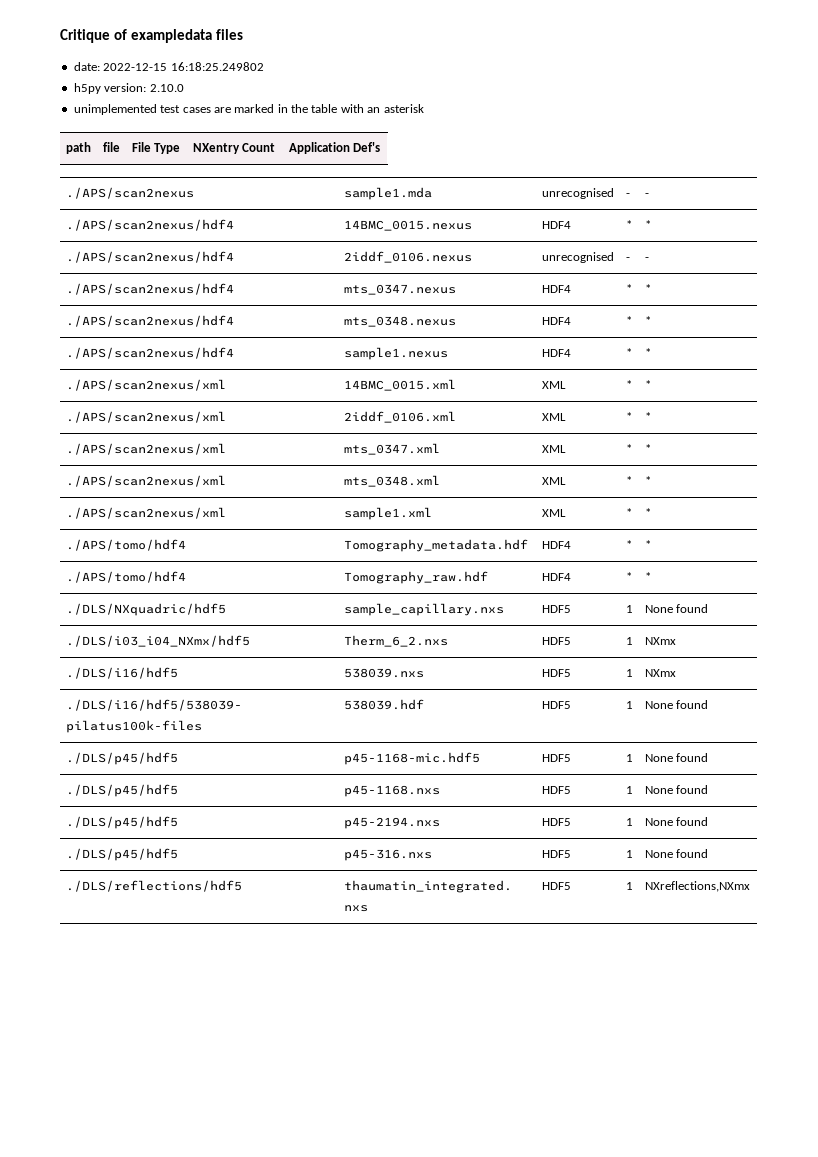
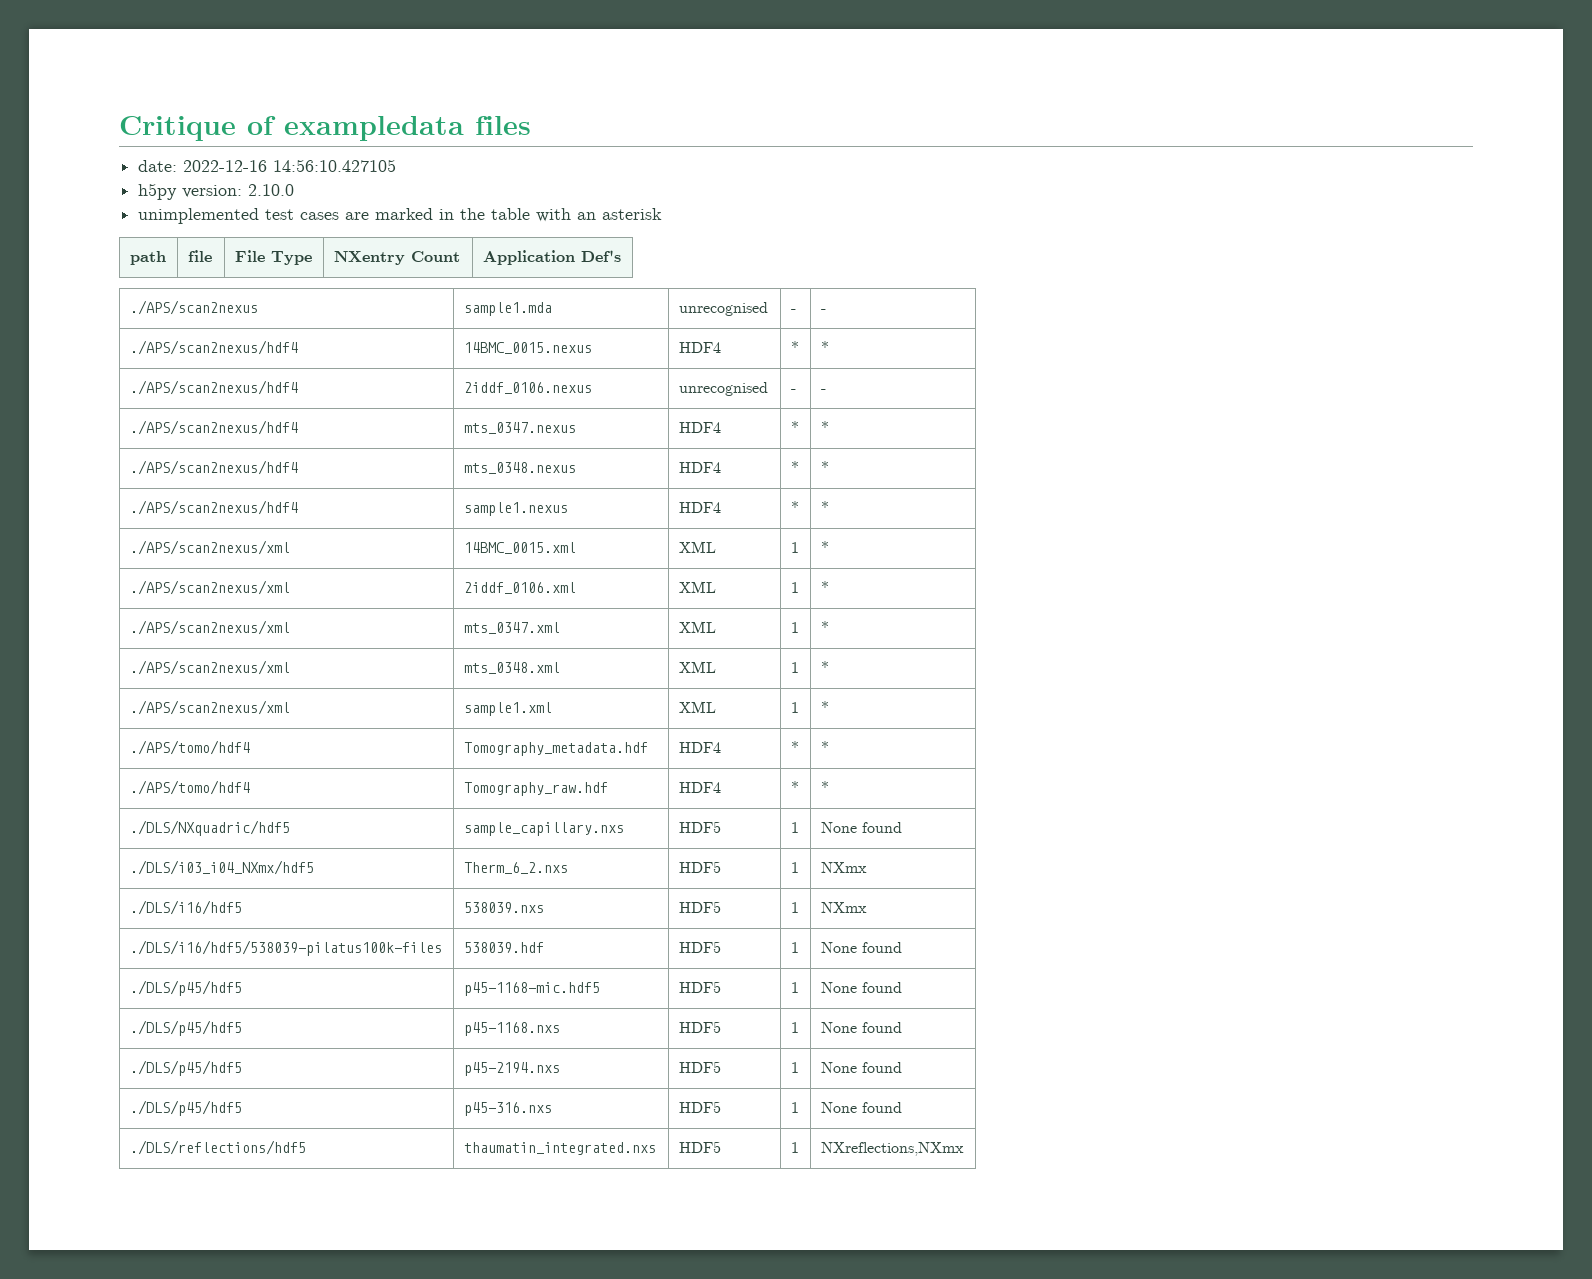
[103,62,264,71] 2022-12-15 16:18:25.249802 -> [183,159,397,172] 2022-12-16 14:56:10.427105
[625,380,632,389] * -> [790,542,799,553] 1
[625,412,632,421] * -> [790,582,799,593] 1
[625,444,632,453] * -> [790,622,799,633] 1
[625,476,632,485] * -> [790,662,799,673] 1
[625,508,632,517] * -> [790,702,799,713] 1

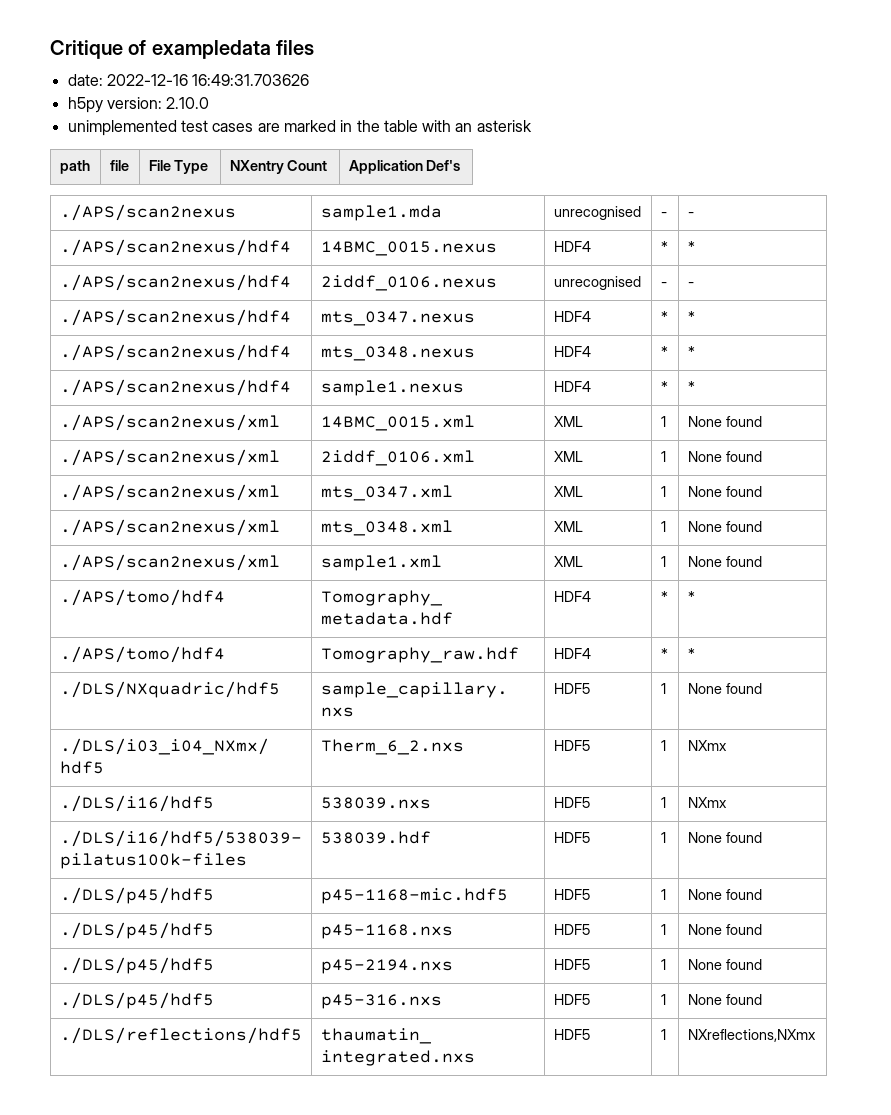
[273,159,397,172] 14:56:10.427105 -> [192,74,310,86] 16:49:31.703626
[820,541,829,553] * -> [687,416,762,427] None found
[820,581,829,593] * -> [687,451,762,462] None found
[820,621,829,633] * -> [687,486,762,497] None found
[820,661,829,673] * -> [687,521,762,532] None found
[820,701,829,713] * -> [687,556,762,567] None found

